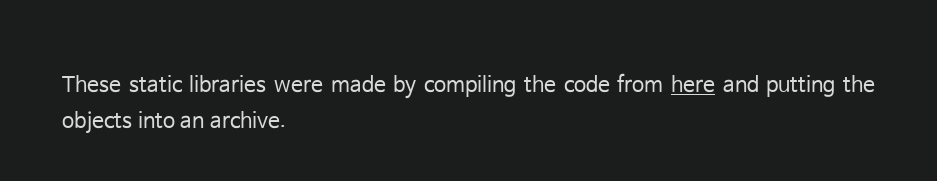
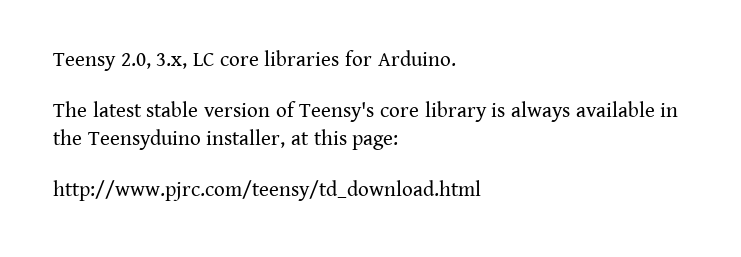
[62,73,875,99] [62,111,286,134] These static libraries were made by compiling the code from here and putting the objects into an archive. -> [53,50,456,71] [53,101,679,122] [53,129,399,150] [53,180,481,201] Teensy 2.0, 3.x, LC core libraries for Arduino. // The latest stable version of Teensy's core library is always available in the Teensyduino installer, at this page: // http://www.pjrc.com/teensy/td_download.html

